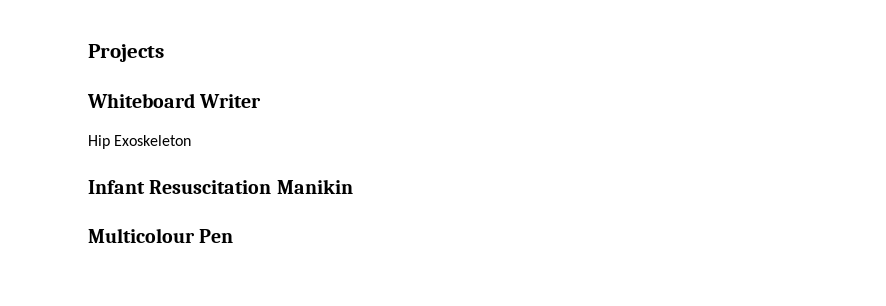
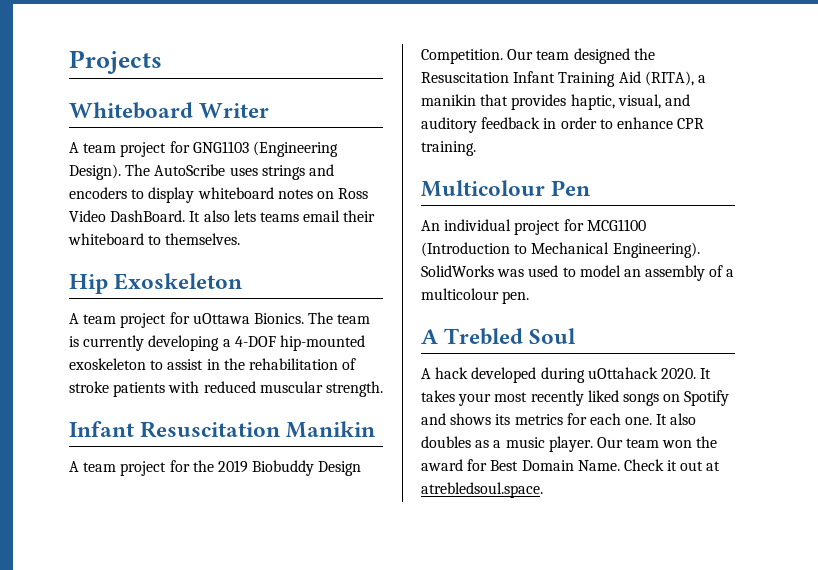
[88,135,192,149] [88,179,353,194] [88,228,234,243] Hip Exoskeleton // Infant Resuscitation Manikin // Multicolour Pen -> [69,141,338,157] [69,164,334,180] [69,187,369,203] [69,210,376,222] [68,233,241,245] [69,273,243,294] [69,312,371,328] [69,335,365,351] [69,358,357,370] [69,381,383,397] [69,421,376,438] [69,460,362,476] [421,48,655,64] [421,71,706,87] [421,94,690,110] [421,117,705,133] [421,141,476,156] [421,180,591,197] [421,219,646,235] [421,242,700,258] [421,265,735,281] [421,288,530,304] [421,328,577,345] [421,367,712,383] [421,390,730,406] [421,413,697,425] [421,436,718,452] [421,459,721,471] [421,482,543,498] A team project for GNG1103 (Engineering Design). The AutoScribe uses strings and encoders to display whiteboard notes on Ross Video DashBoard. It also lets teams email their whiteboard to themselves. // Hip Exoskeleton // A team project for uOttawa Bionics. The team is currently developing a 4-DOF hip-mounted exoskeleton to assist in the rehabilitation of stroke patients with reduced muscular strength. // Infant Resuscitation Manikin // A team project for the 2019 Biobuddy Design Competition. Our team designed the Resuscitation Infant Training Aid (RITA), a manikin that provides haptic, visual, and auditory feedback in order to enhance CPR training. // Multicolour Pen // An individual project for MCG1100 (Introduction to Mechanical Engineering). SolidWorks was used to model an assembly of a multicolour pen. // A Trebled Soul // A hack developed during uOttahack 2020. It takes your most recently liked songs on Spotify and shows its metrics for each one. It also doubles as a music player. Our team won the award for Best Domain Name. Check it out at atrebledsoul.space.

